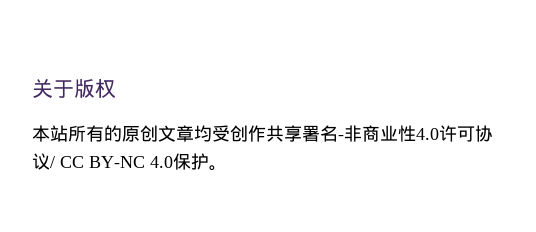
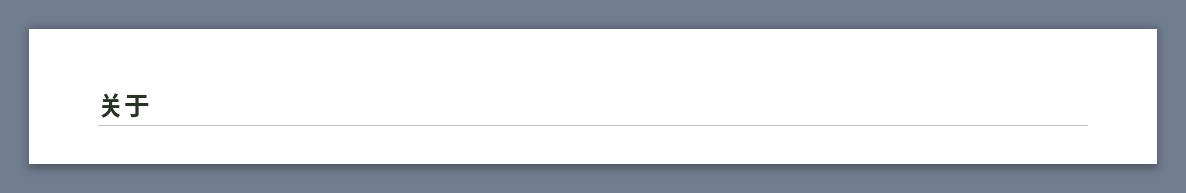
[74,79,116,99] [32,125,493,142] [32,153,227,171] 版权 // 本站所有的原创文章均受创作共享署名-非商业性4.0许可协议/ CC BY-NC 4.0保护。 -> (150, 106) none

